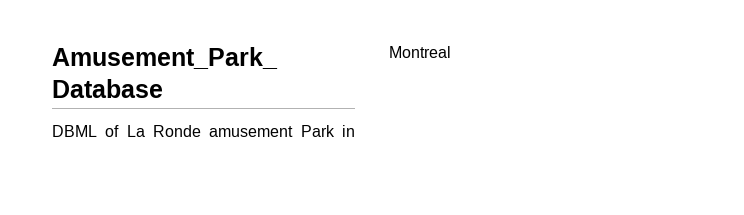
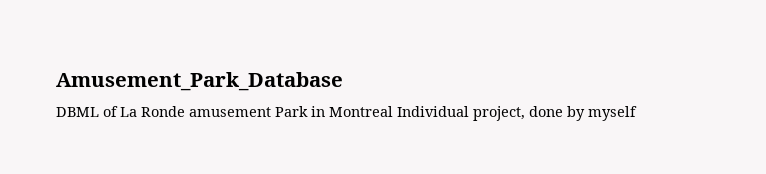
(451, 52) none -> [397,106,637,121] Individual project, done by myself

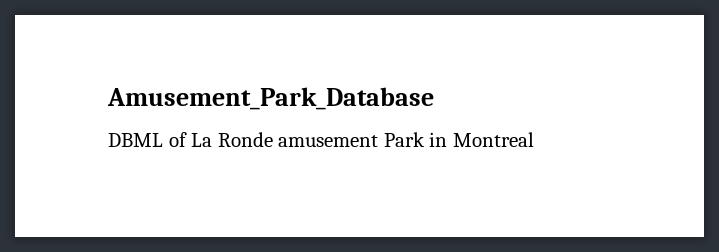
[397,106,637,121] Individual project, done by myself -> (534, 139) none

